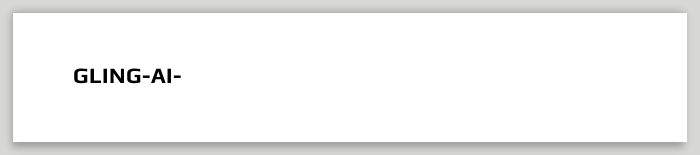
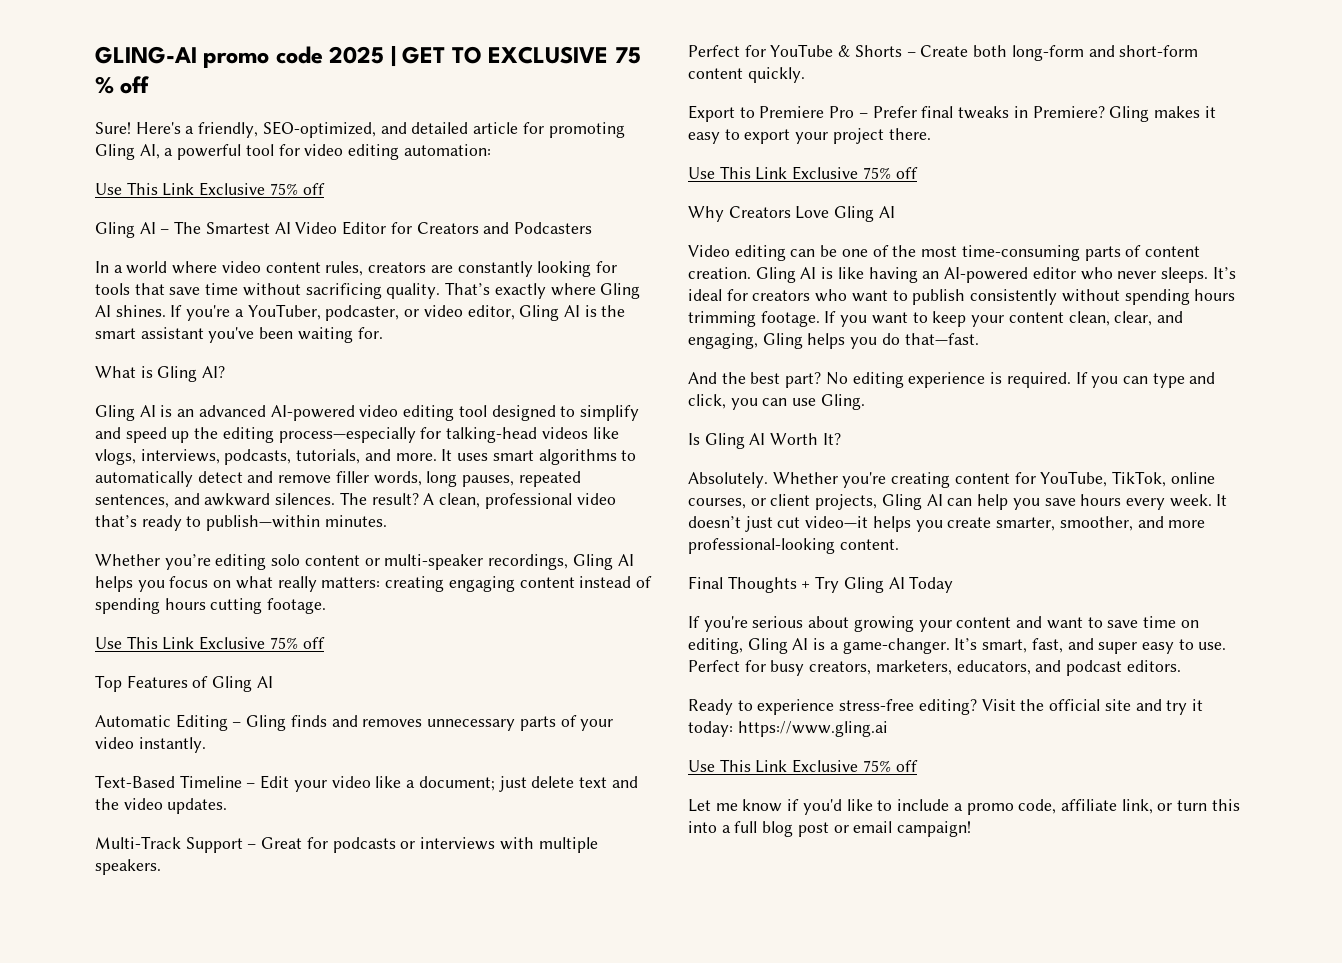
[73,68,182,84] GLING-AI- -> [95,45,641,68] [95,76,150,94] [95,121,625,138] [95,144,491,160] [95,182,325,196] [95,221,592,238] [95,261,617,277] [95,282,641,299] [95,304,626,321] [95,327,383,343] [95,366,226,382] [95,405,639,421] [95,427,619,443] [95,449,637,465] [95,471,581,487] [95,492,616,509] [95,515,387,531] [95,554,634,570] [95,576,652,592] [95,598,327,614] [95,636,325,650] [95,675,273,692] [95,714,614,731] [95,737,206,753] [95,775,638,792] [95,798,228,814] [95,836,598,853] [95,859,161,875] [688,44,1199,61] [688,67,805,83] [688,105,1216,122] [688,128,931,144] [688,166,918,180] [688,206,895,222] [688,245,1200,261] [688,267,1236,283] [688,289,1236,305] [688,311,1183,327] [688,333,979,349] [688,372,1216,388] [688,394,865,410] [688,433,841,449] [688,471,1215,488] [688,494,1228,510] [688,516,1206,532] [688,538,899,554] [688,576,954,593] [688,616,1199,632] [688,638,1227,654] [688,660,1181,676] [688,699,1203,715] [688,721,888,737] [688,759,918,773] [688,799,1240,815] [688,821,972,837] GLING-AI promo code 2025 | GET TO EXCLUSIVE 75 % off // Sure! Here's a friendly, SEO-optimized, and detailed article for promoting Gling AI, a powerful tool for video editing automation: // Use This Link Exclusive 75% off // Gling AI – The Smartest AI Video Editor for Creators and Podcasters // In a world where video content rules, creators are constantly looking for tools that save time without sacrificing quality. That’s exactly where Gling AI shines. If you're a YouTuber, podcaster, or video editor, Gling AI is the smart assistant you've been waiting for. // What is Gling AI? // Gling AI is an advanced AI-powered video editing tool designed to simplify and speed up the editing process—especially for talking-head videos like vlogs, interviews, podcasts, tutorials, and more. It uses smart algorithms to automatically detect and remove filler words, long pauses, repeated sentences, and awkward silences. The result? A clean, professional video that’s ready to publish—within minutes. // Whether you’re editing solo content or multi-speaker recordings, Gling AI helps you focus on what really matters: creating engaging content instead of spending hours cutting footage. // Use This Link Exclusive 75% off // Top Features of Gling AI // Automatic Editing – Gling finds and removes unnecessary parts of your video instantly. // Text-Based Timeline – Edit your video like a document; just delete text and the video updates. // Multi-Track Support – Great for podcasts or interviews with multiple speakers. // Perfect for YouTube & Shorts – Create both long-form and short-form content quickly. // Export to Premiere Pro – Prefer final tweaks in Premiere? Gling makes it easy to export your project there. // Use This Link Exclusive 75% off // Why Creators Love Gling AI // Video editing can be one of the most time-consuming parts of content creation. Gling AI is like having an AI-powered editor who never sleeps. It’s ideal for creators who want to publish consistently without spending hours trimming footage. If you want to keep your content clean, clear, and engaging, Gling helps you do that—fast. // And the best part? No editing experience is required. If you can type and click, you can use Gling. // Is Gling AI Worth It? // Absolutely. Whether you're creating content for YouTube, TikTok, online courses, or client projects, Gling AI can help you save hours every week. It doesn’t just cut video—it helps you create smarter, smoother, and more professional-looking content. // Final Thoughts + Try Gling AI Today // If you're serious about growing your content and want to save time on editing, Gling AI is a game-changer. It’s smart, fast, and super easy to use. Perfect for busy creators, marketers, educators, and podcast editors. // Ready to experience stress-free editing? Visit the official site and try it today: https://www.gling.ai // Use This Link Exclusive 75% off // Let me know if you'd like to include a promo code, affiliate link, or turn this into a full blog post or email campaign!

